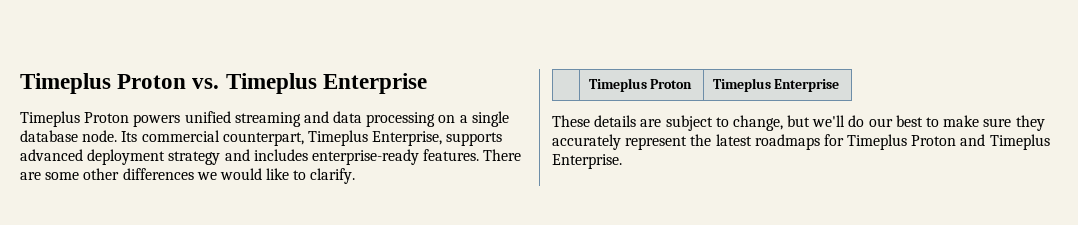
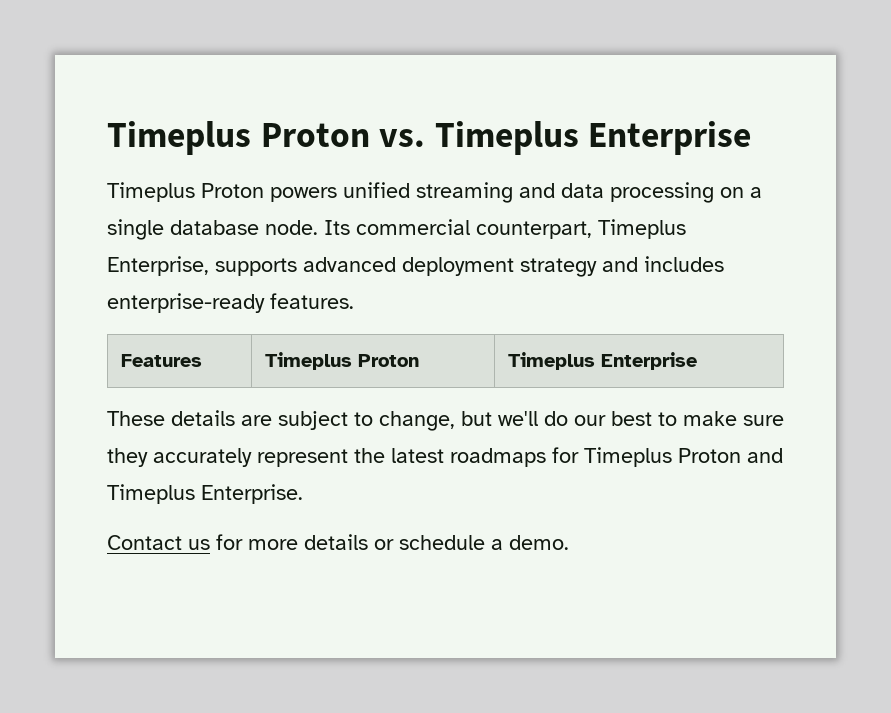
[483,149,522,161] [20,168,356,184] There are some other differences we would like to clarify. // -> [121,354,203,367] // Features
(622, 161) none -> [107,534,569,550] // Contact us for more details or schedule a demo.

